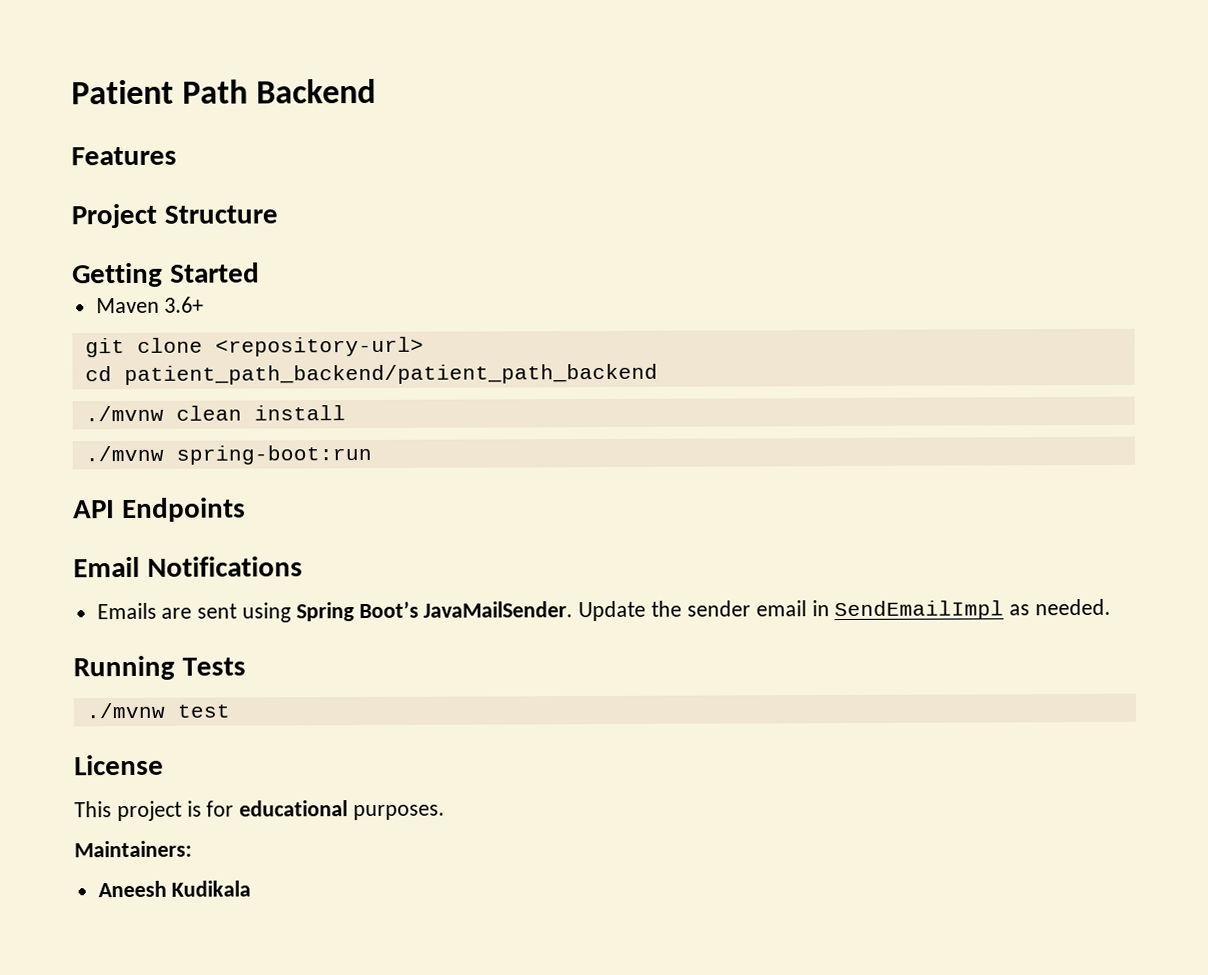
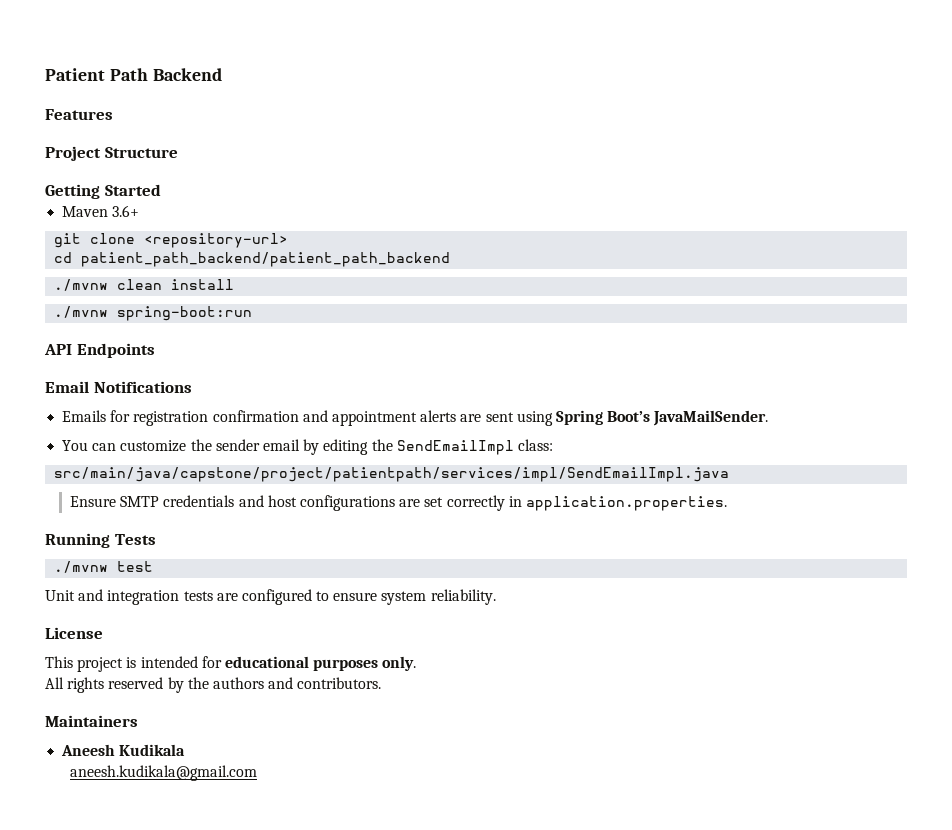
(157, 611) none -> [110,410,457,426] for registration confirmation and appointment alerts
[578,598,1111,622] [73,655,246,681] [85,702,230,719] Update the sender email in SendEmailImpl as needed. // Running Tests // ./mvnw test -> [62,439,553,455] [54,467,730,482] [70,495,727,511] [45,533,156,548] [54,561,154,573] [45,589,496,605] // You can customize the sender email by editing the SendEmailImpl class: // src/main/java/capstone/project/patientpath/services/impl/SendEmailImpl.java // Ensure SMTP credentials and host configurations are set correctly in application.properties. // Running Tests // ./mvnw test // Unit and integration tests are configured to ensure system reliability.
(202, 808) none -> [140,656,198,668] intended
[353,804,446,821] [74,840,192,858] purposes. // Maintainers: -> [313,656,417,671] [45,677,382,693] [45,715,138,727] purposes only. // All rights reserved by the authors and contributors. // Maintainers
(252, 888) none -> [70,765,258,781] // aneesh.kudikala@gmail.com

